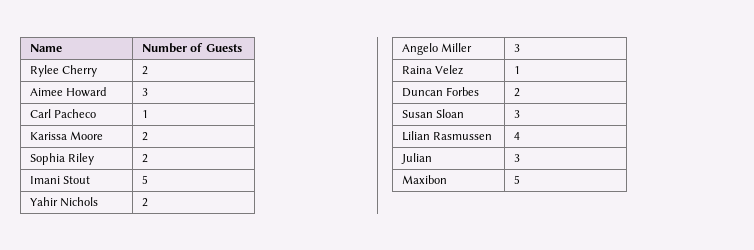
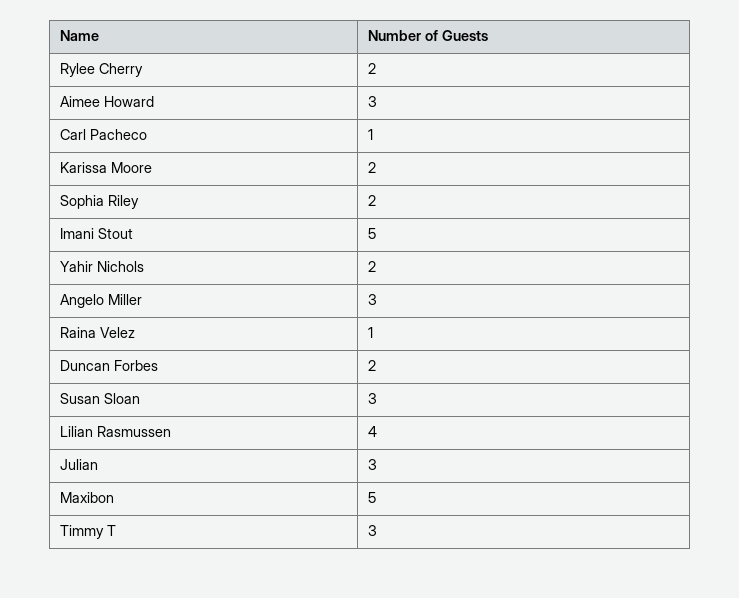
(520, 179) none -> [60,525,117,539] [368,525,378,536] // Timmy T | 3

